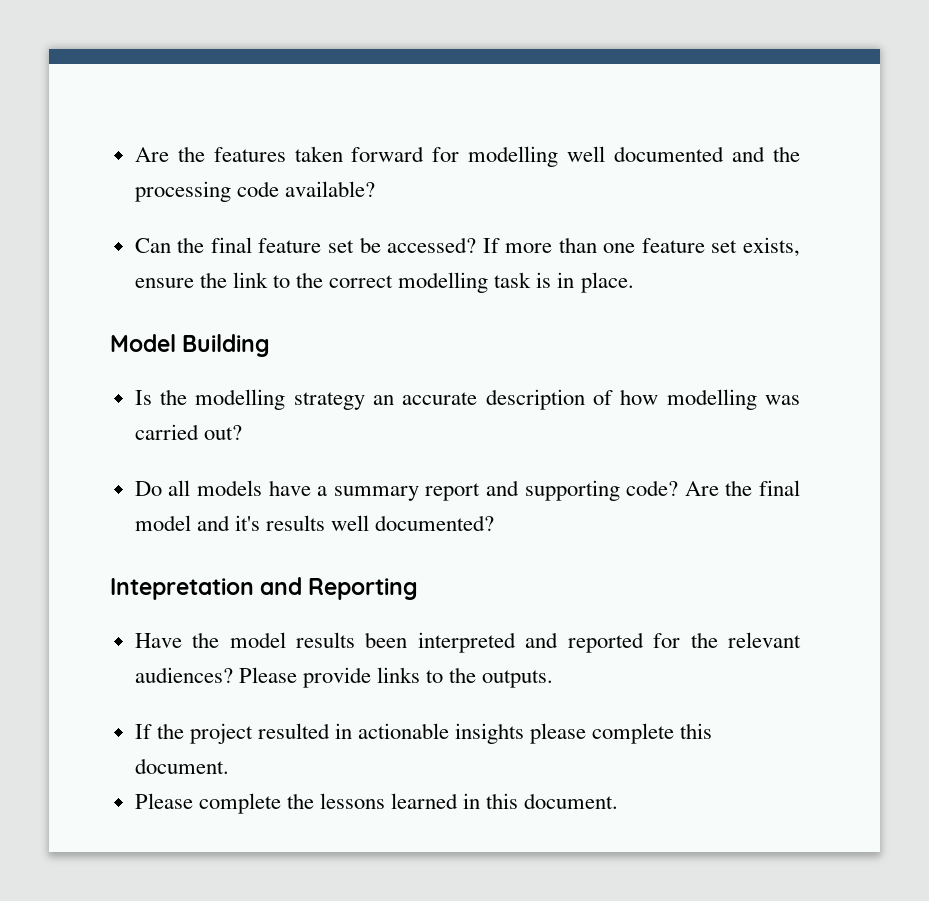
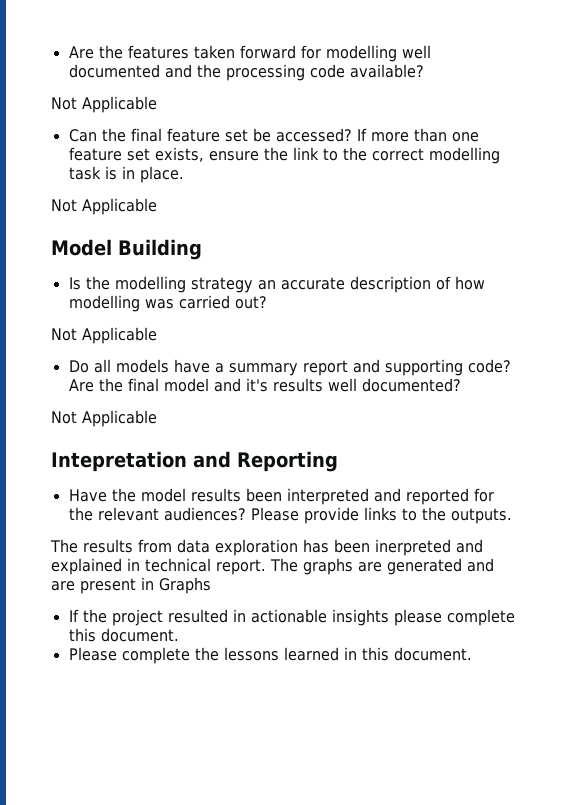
(375, 189) none -> [51,96,157,113] // Not Applicable
(634, 282) none -> [51,198,157,215] // Not Applicable
(242, 432) none -> [51,327,157,344] // Not Applicable
(495, 523) none -> [51,410,157,427] // Not Applicable
(554, 679) none -> [50,539,483,556] [51,558,494,575] [51,577,211,594] // The results from data exploration has been inerpreted and explained in technical report. The graphs are generated and are present in Graphs

